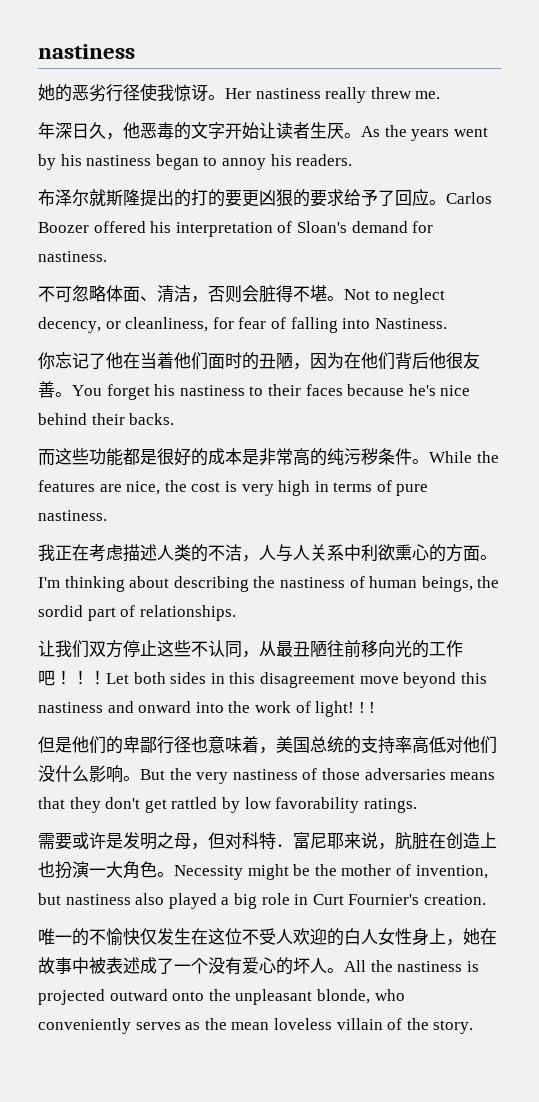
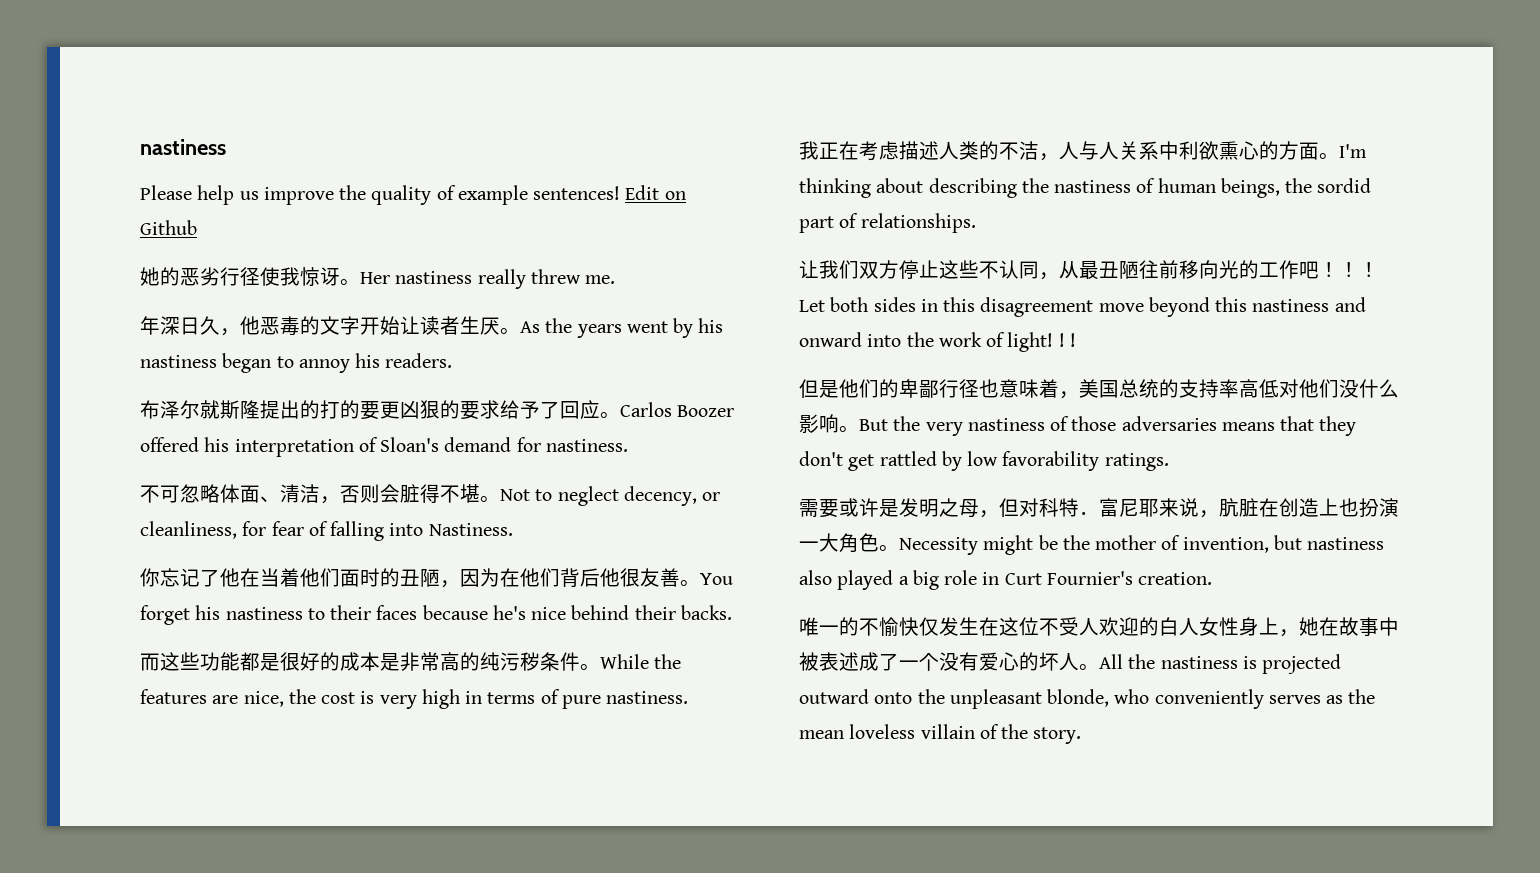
[38,44,135,59] nastiness -> [140,139,226,155] [140,185,686,205] [140,220,197,235] nastiness // Please help us improve the quality of example sentences! Edit on Github

